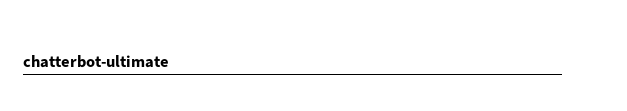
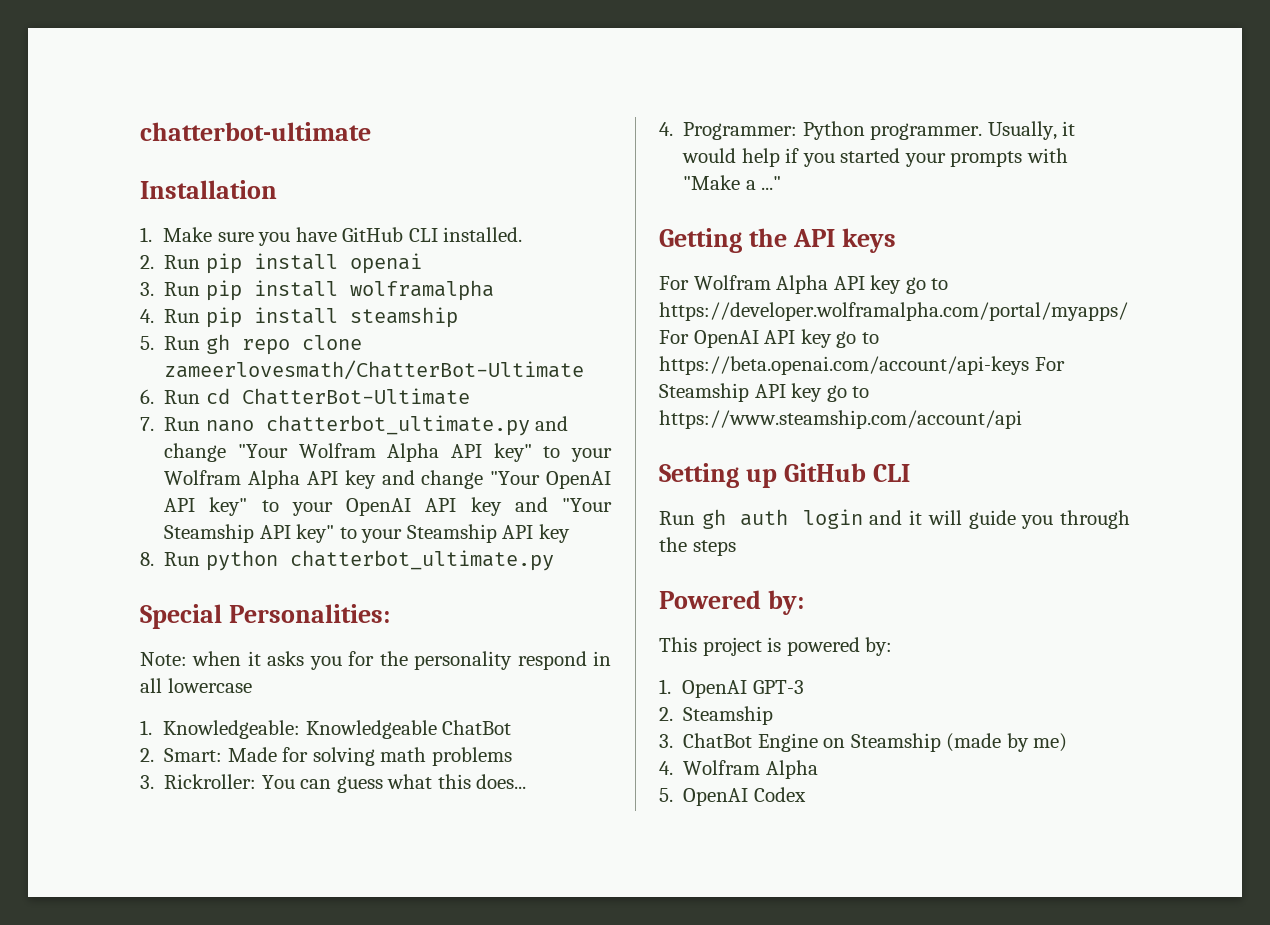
(169, 61) none -> [140,180,277,199] [140,227,523,246] [140,253,422,274] [140,280,494,301] [140,307,458,328] [140,334,362,355] [164,360,585,380] [140,388,470,405] [140,415,569,436] [164,443,612,462] [164,470,611,489] [164,497,612,516] [164,524,570,543] [140,550,554,571] [140,604,391,629] [140,651,611,670] [140,678,252,693] [140,720,512,739] [140,747,512,766] [140,774,527,793] [659,121,1076,140] [682,148,1068,167] [683,175,782,190] [659,228,897,253] [659,275,949,294] [659,302,1128,321] [659,329,879,348] [659,356,1065,375] [659,383,870,402] [659,410,1022,429] [659,463,911,488] [659,509,1130,529] [659,537,736,556] [659,590,805,615] [659,637,893,656] [659,679,804,698] [659,706,774,725] [659,733,1068,752] [659,760,818,779] [659,787,806,806] // Installation // 1. Make sure you have GitHub CLI installed. // 2. Run pip install openai // 3. Run pip install wolframalpha // 4. Run pip install steamship // 5. Run gh repo clone zameerlovesmath/ChatterBot-Ultimate // 6. Run cd ChatterBot-Ultimate // 7. Run nano chatterbot_ultimate.py and change "Your Wolfram Alpha API key" to your Wolfram Alpha API key and change "Your OpenAI API key" to your OpenAI API key and "Your Steamship API key" to your Steamship API key // 8. Run python chatterbot_ultimate.py // Special Personalities: // Note: when it asks you for the personality respond in all lowercase // 1. Knowledgeable: Knowledgeable ChatBot // 2. Smart: Made for solving math problems // 3. Rickroller: You can guess what this does... // 4. Programmer: Python programmer. Usually, it would help if you started your prompts with "Make a ..." // Getting the API keys // For Wolfram Alpha API key go to https://developer.wolframalpha.com/portal/myapps/ For OpenAI API key go to https://beta.openai.com/account/api-keys For Steamship API key go to https://www.steamship.com/account/api // Setting up GitHub CLI // Run gh auth login and it will guide you through the steps // Powered by: // This project is powered by: // 1. OpenAI GPT-3 // 2. Steamship // 3. ChatBot Engine on Steamship (made by me) // 4. Wolfram Alpha // 5. OpenAI Codex

